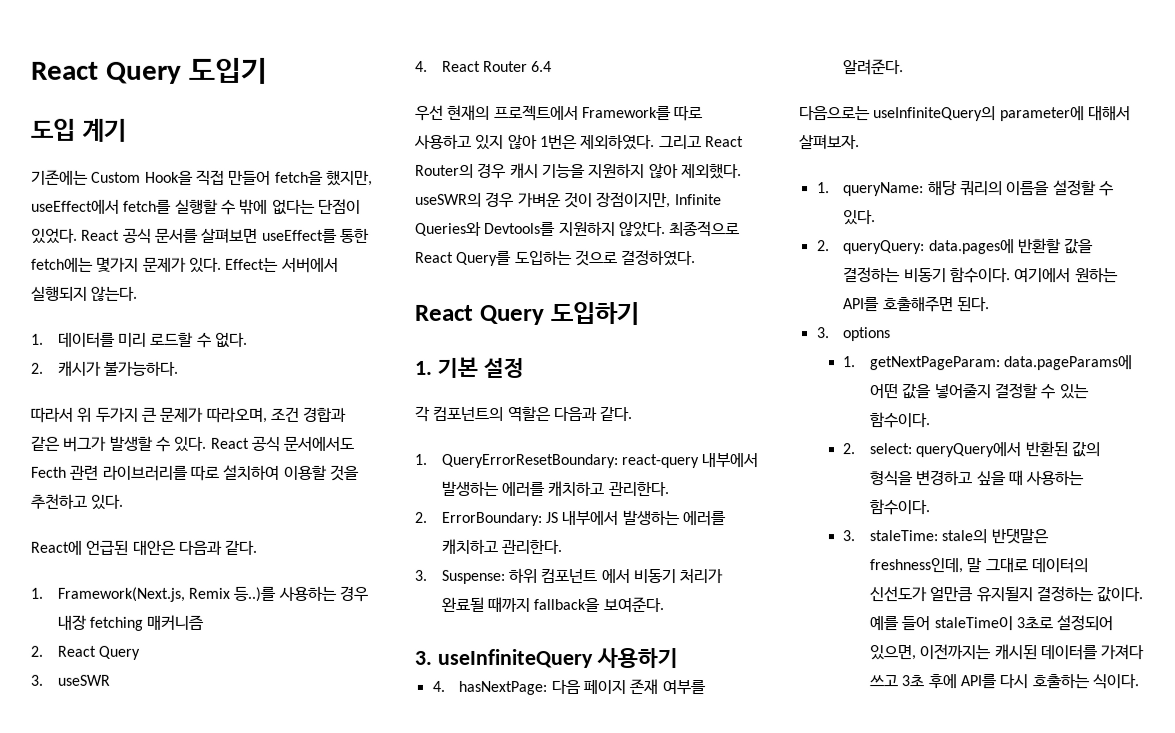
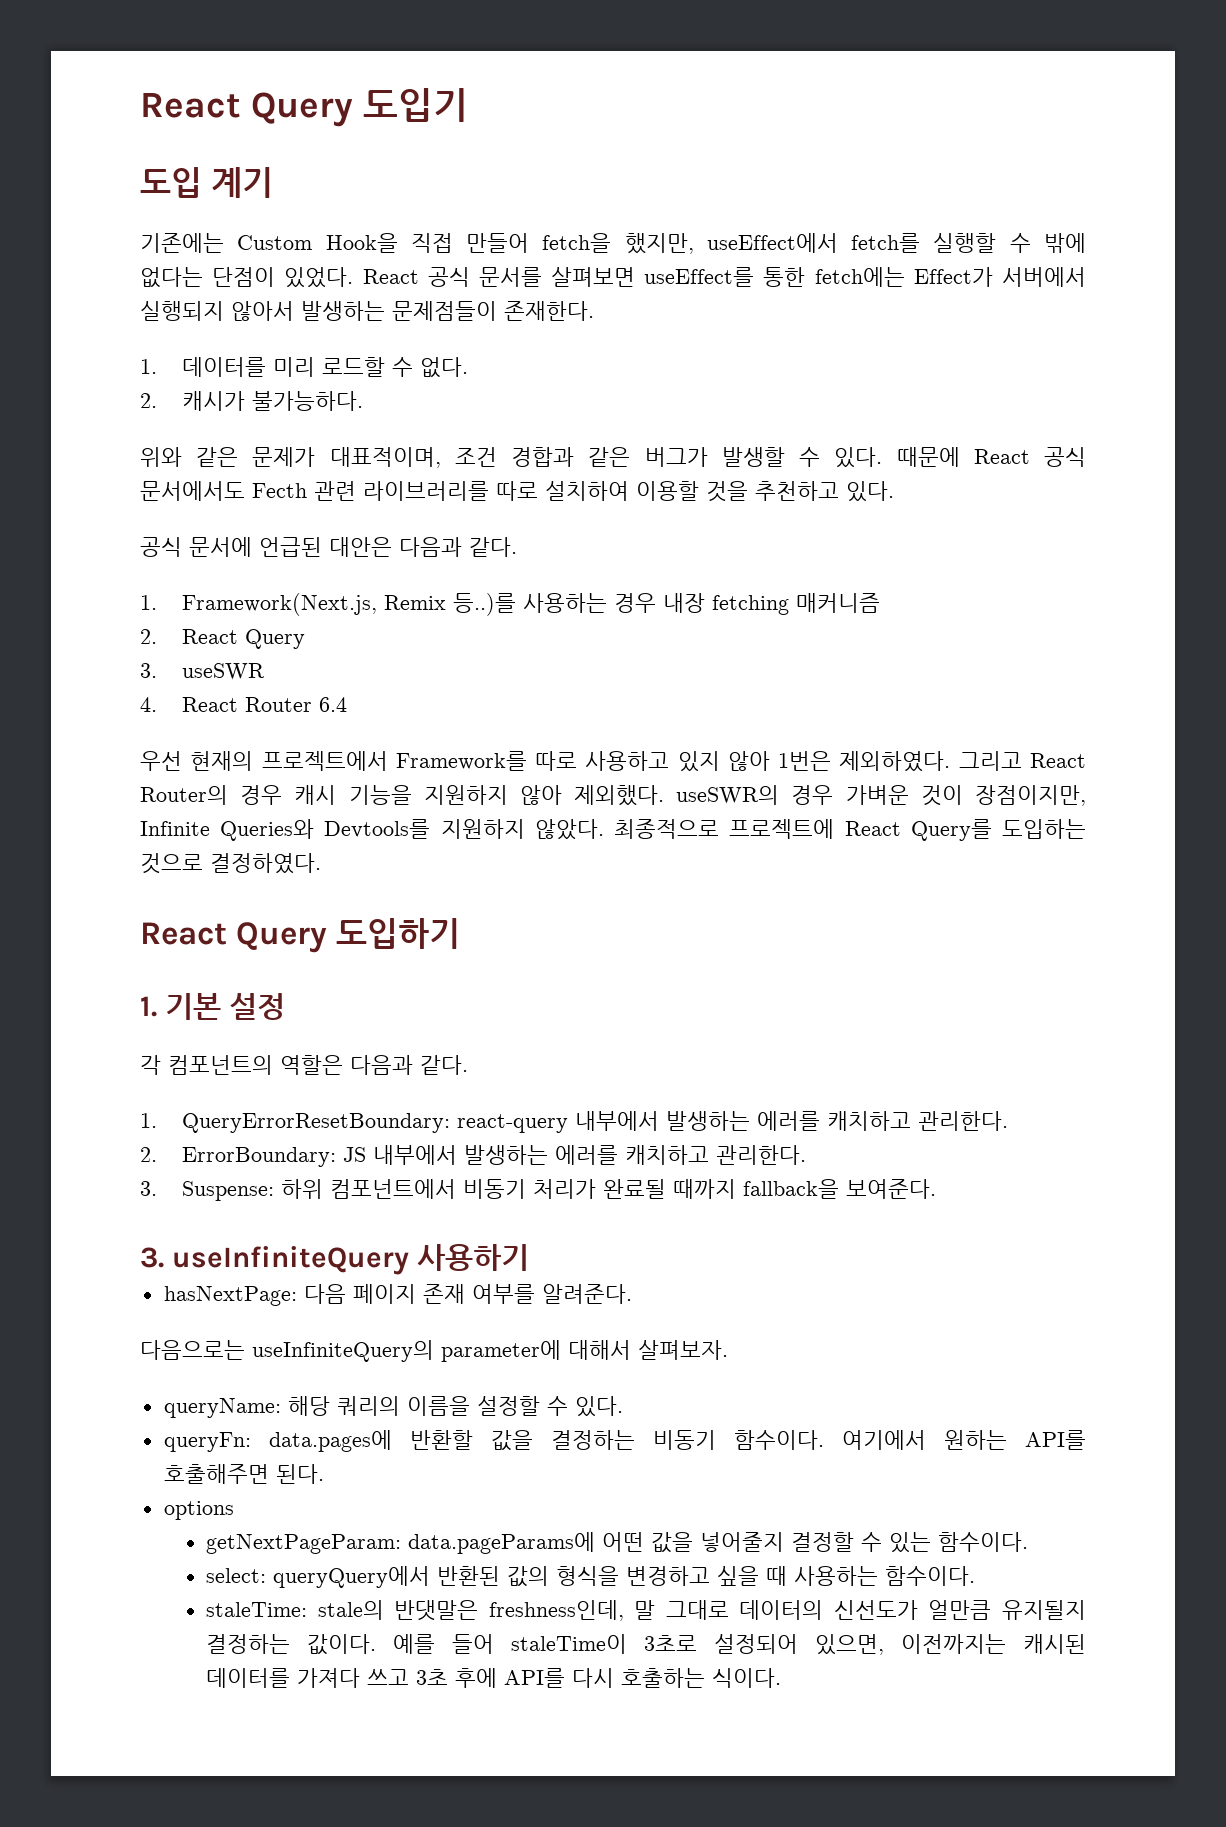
[96,257,339,273] [31,285,139,301] 몇가지 문제가 있다. Effect는 서버에서 실행되지 않는다. -> [913,267,1086,287] [140,301,594,321] Effect가 서버에서 실행되지 않아서 발생하는 문제점들이 존재한다.
[30,407,267,423] 따라서 위 두가지 큰 문제가 따라오며, -> [140,447,441,468] 위와 같은 문제가 대표적이며,
(207, 444) none -> [896,447,960,467] 때문에
[30,540,82,555] React에 -> [140,537,252,557] 공식 문서에
(741, 229) none -> [729,819,835,839] 프로젝트에
[540,567,630,584] 컴포넌트 에서 -> [330,1179,457,1199] 컴포넌트에서
[431,680,445,692] 4. -> (529, 1257) none
[816,182,830,194] 1. -> (728, 1350) none
[816,240,926,255] 2. queryQuery: -> [163,1432,251,1452] queryFn:
[816,327,830,339] 3. -> (324, 1474) none
[842,356,857,368] 1. -> (234, 1510) none
[842,443,856,455] 2. -> (1029, 1542) none
[842,530,856,542] 3. -> (976, 1576) none

